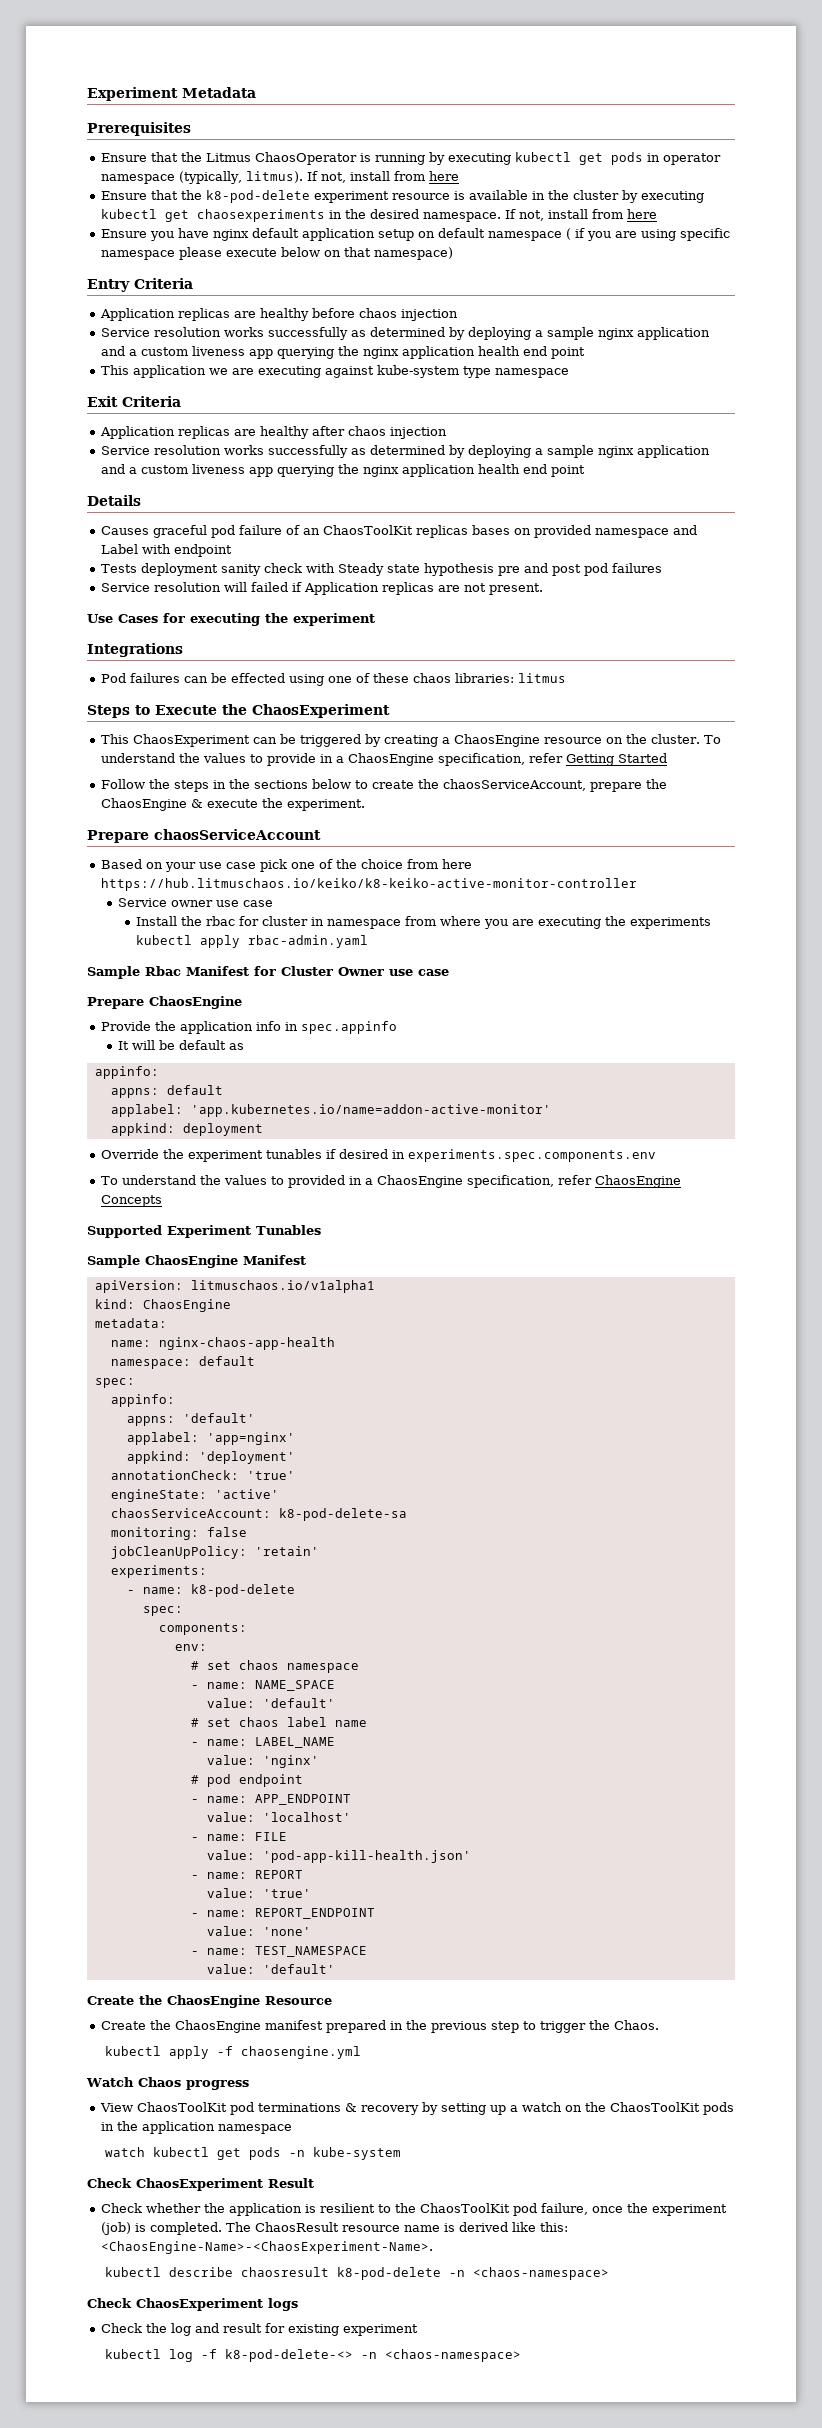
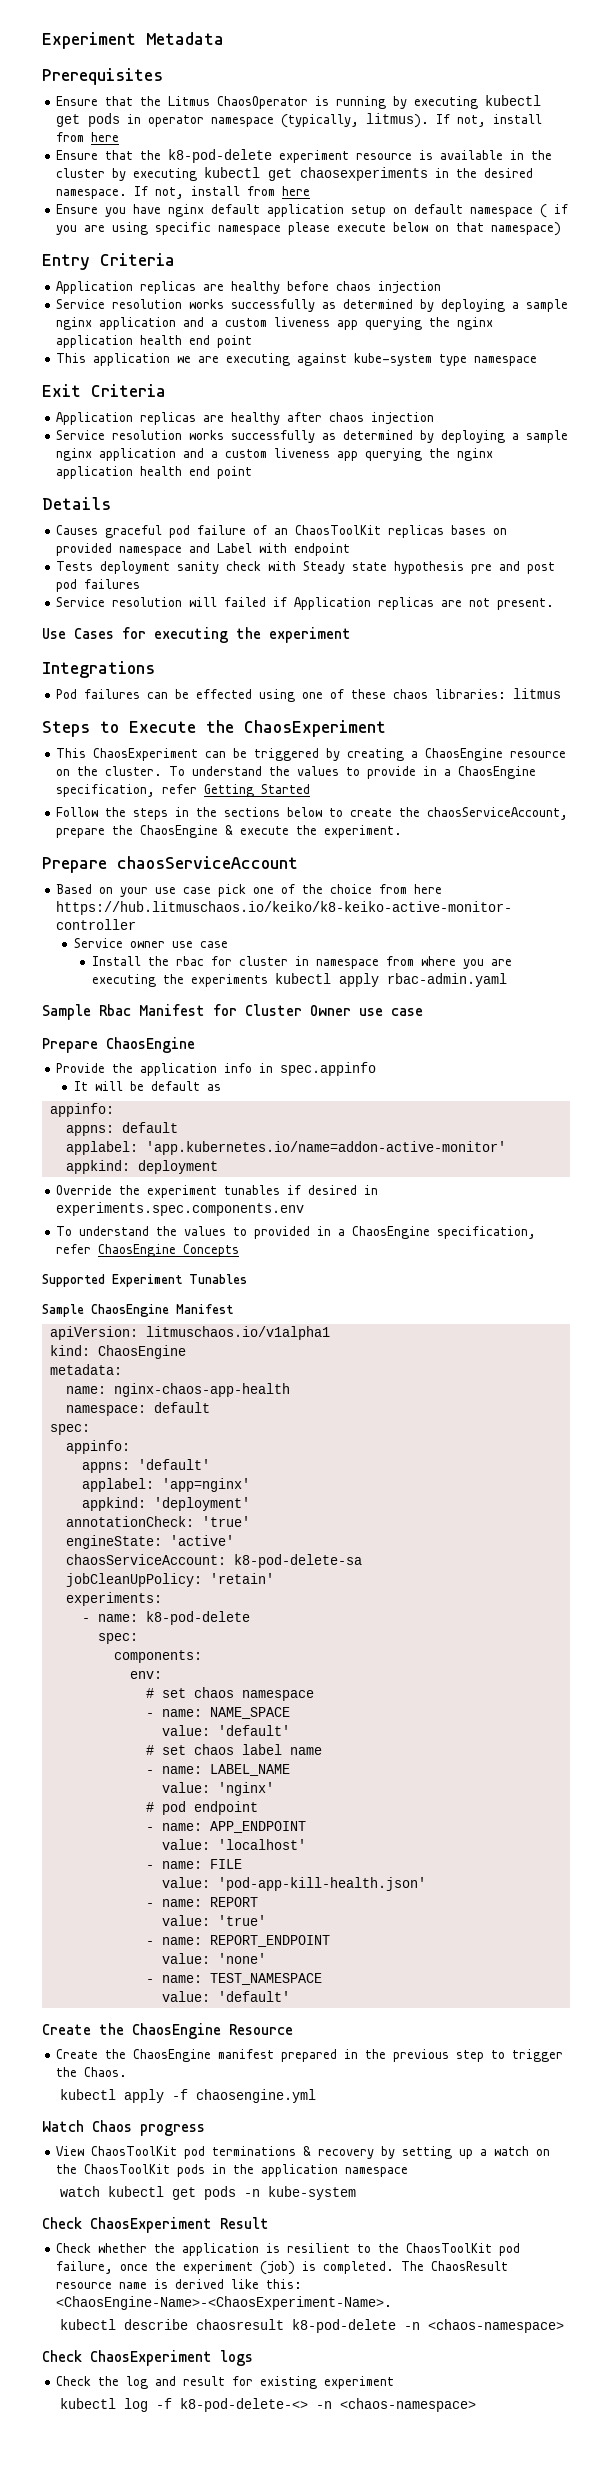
[110,1527,247,1540] // monitoring: false -> (362, 1561) none

